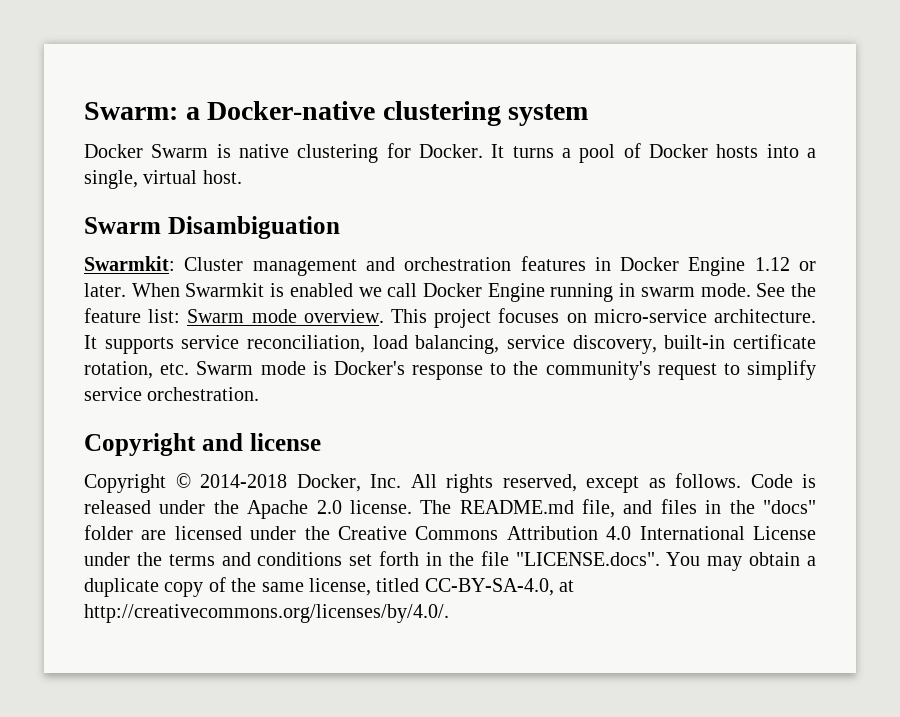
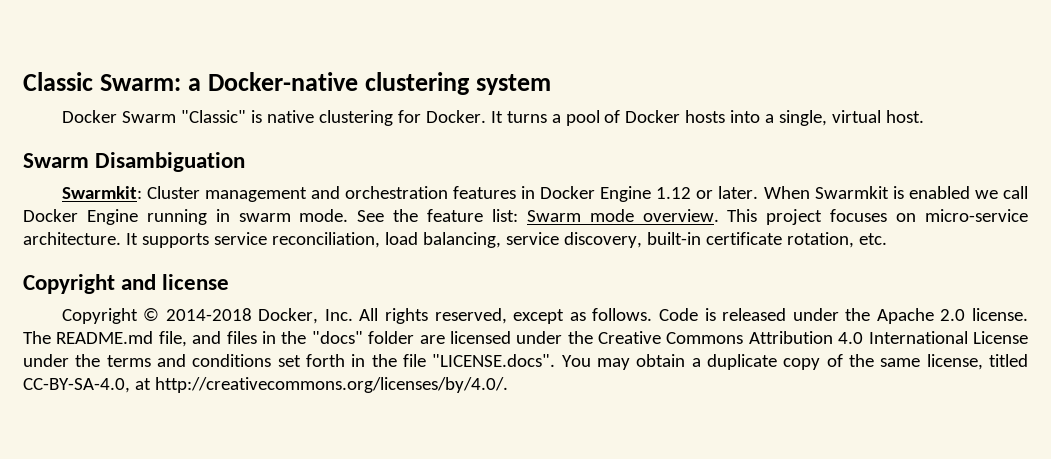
(84, 111) none -> [23,72,93,91] Classic
(209, 151) none -> [180,110,246,123] "Classic"
[196,360,816,380] [84,387,260,401] Swarm mode is Docker's response to the community's request to simplify service orchestration. -> (887, 239) none

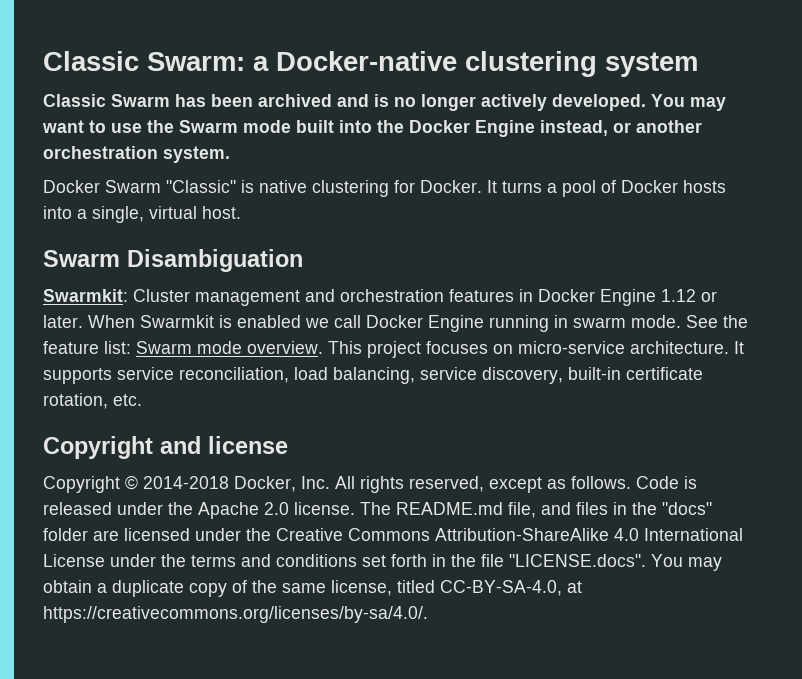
(552, 84) none -> [43,94,726,111] [42,120,702,137] [43,146,230,163] // Classic Swarm has been archived and is no longer actively developed. You may want to use the Swarm mode built into the Docker Engine instead, or another orchestration system.
[748,331,833,344] Attribution -> [435,528,609,541] Attribution-ShareAlike
[154,377,508,393] http://creativecommons.org/licenses/by/4.0/. -> [43,606,428,623] https://creativecommons.org/licenses/by-sa/4.0/.

